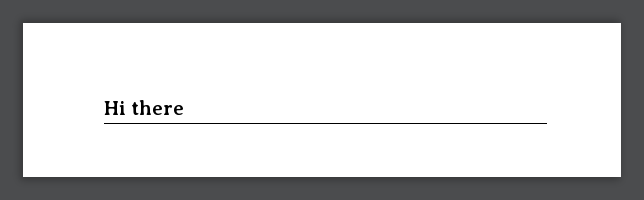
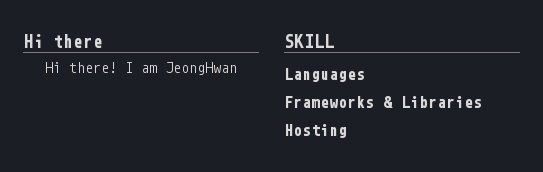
(185, 107) none -> [45,62,237,75] [284,34,334,48] [284,68,365,82] [284,96,482,108] [284,124,347,138] // Hi there! I am JeongHwan // SKILL // Languages // Frameworks & Libraries // Hosting

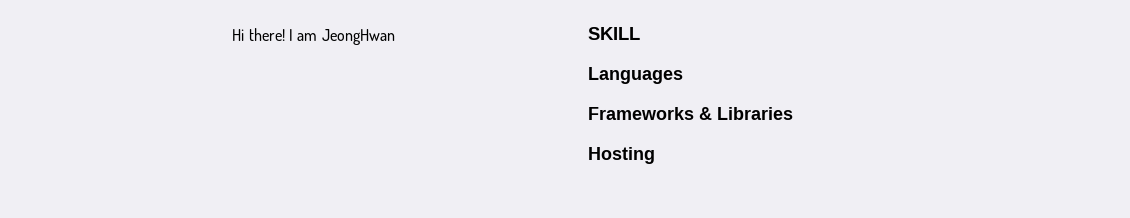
[23,34,103,48] [45,62,61,73] Hi there // Hi -> [232,29,245,41] Hi

